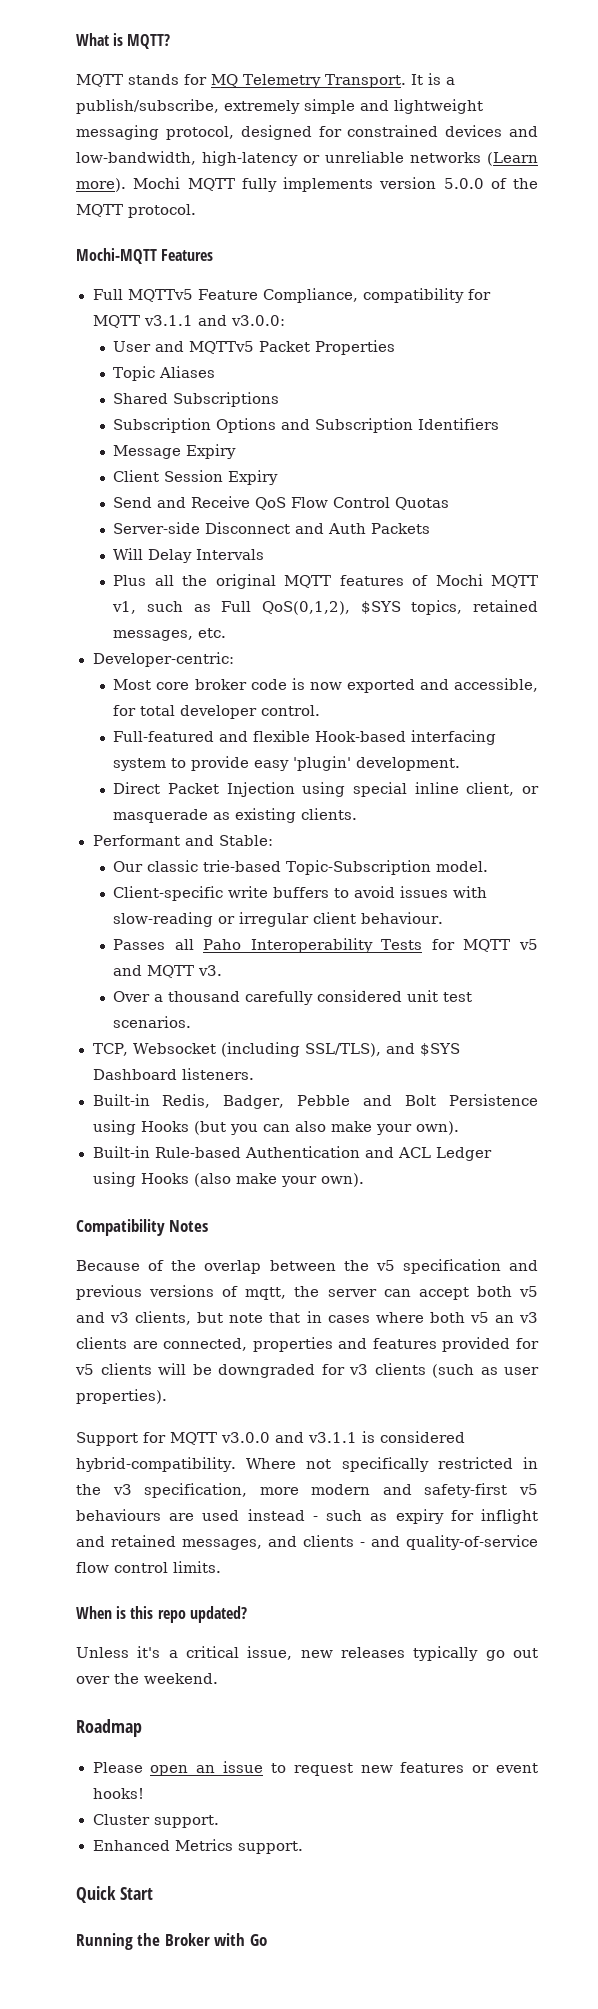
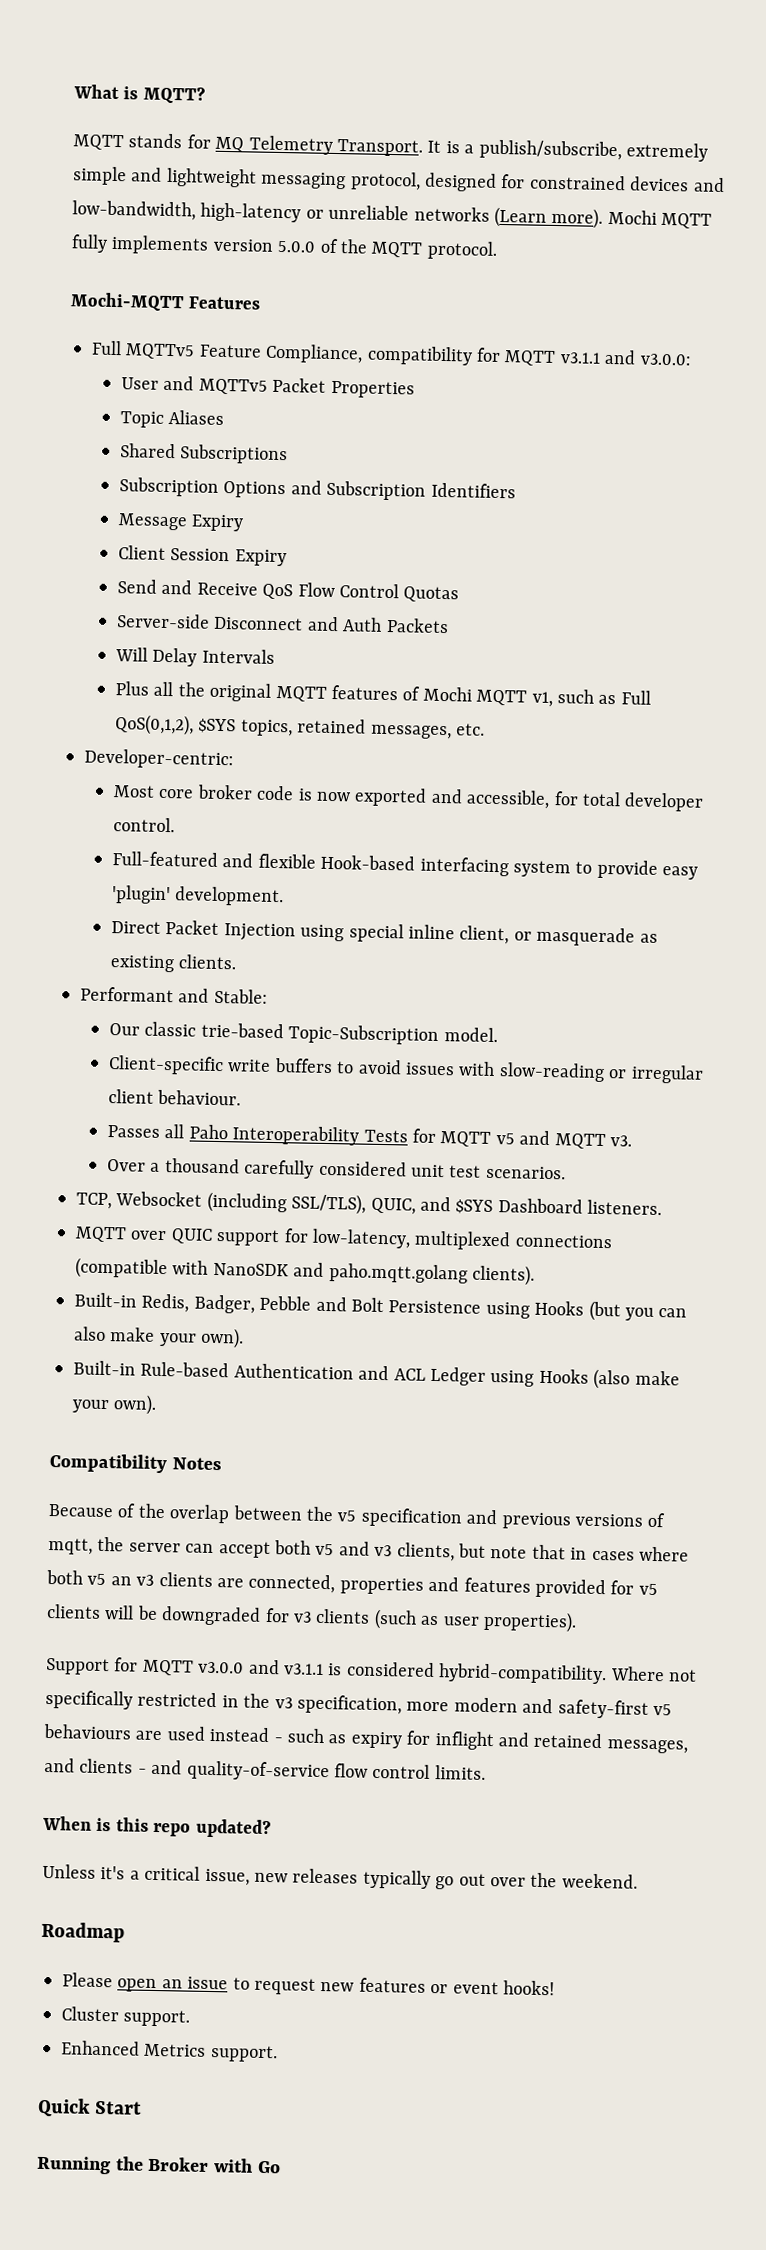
(382, 1050) none -> [370,1197,416,1215] QUIC,
(254, 1074) none -> [75,1226,613,1251] [75,1257,535,1286] // MQTT over QUIC support for low-latency, multiplexed connections (compatible with NanoSDK and paho.mqtt.golang clients).

